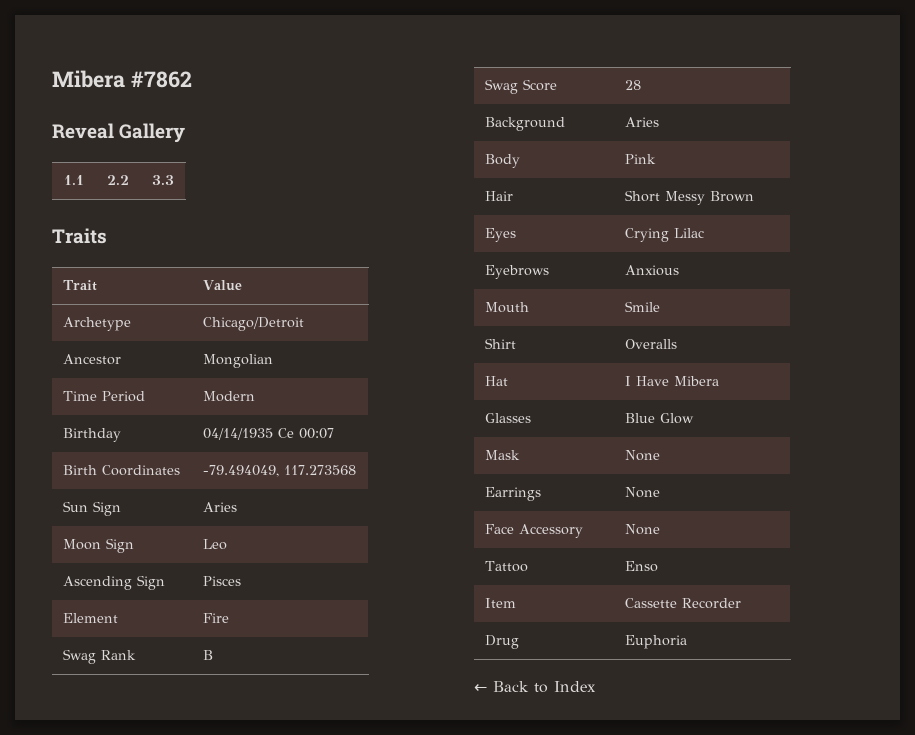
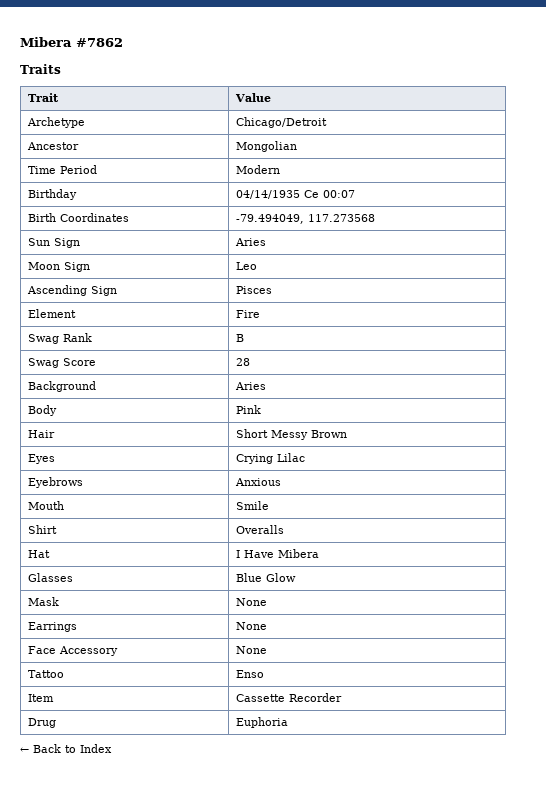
[52,123,186,143] [64,175,84,185] [107,175,129,185] [152,175,174,185] // Reveal Gallery // 1.1 | 2.2 | 3.3 -> (123, 42) none

